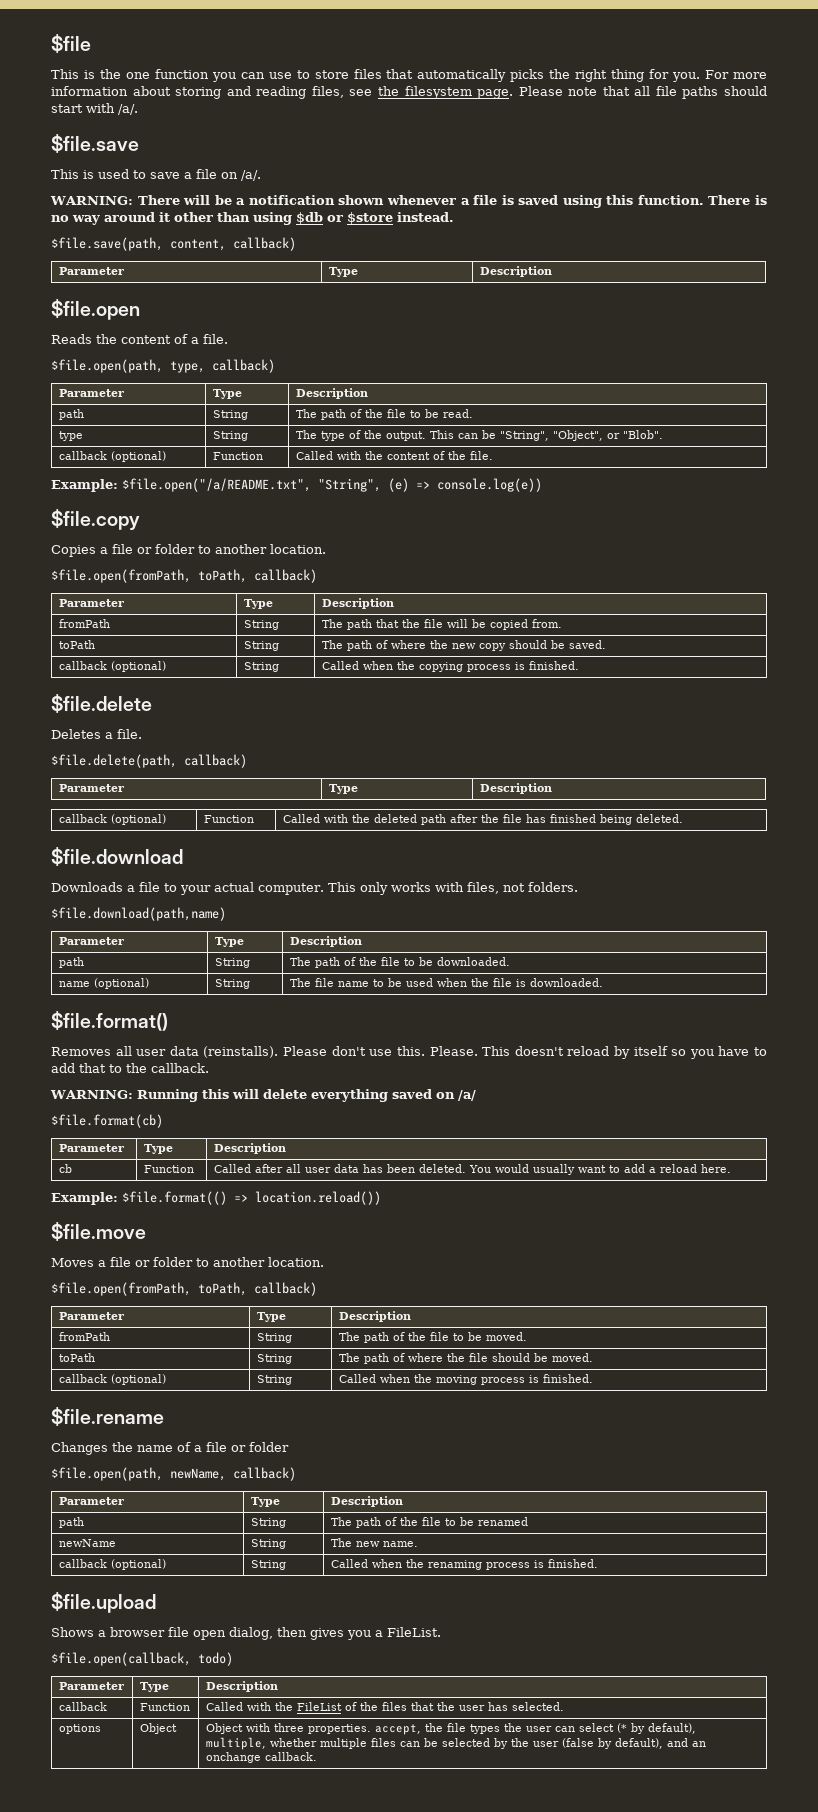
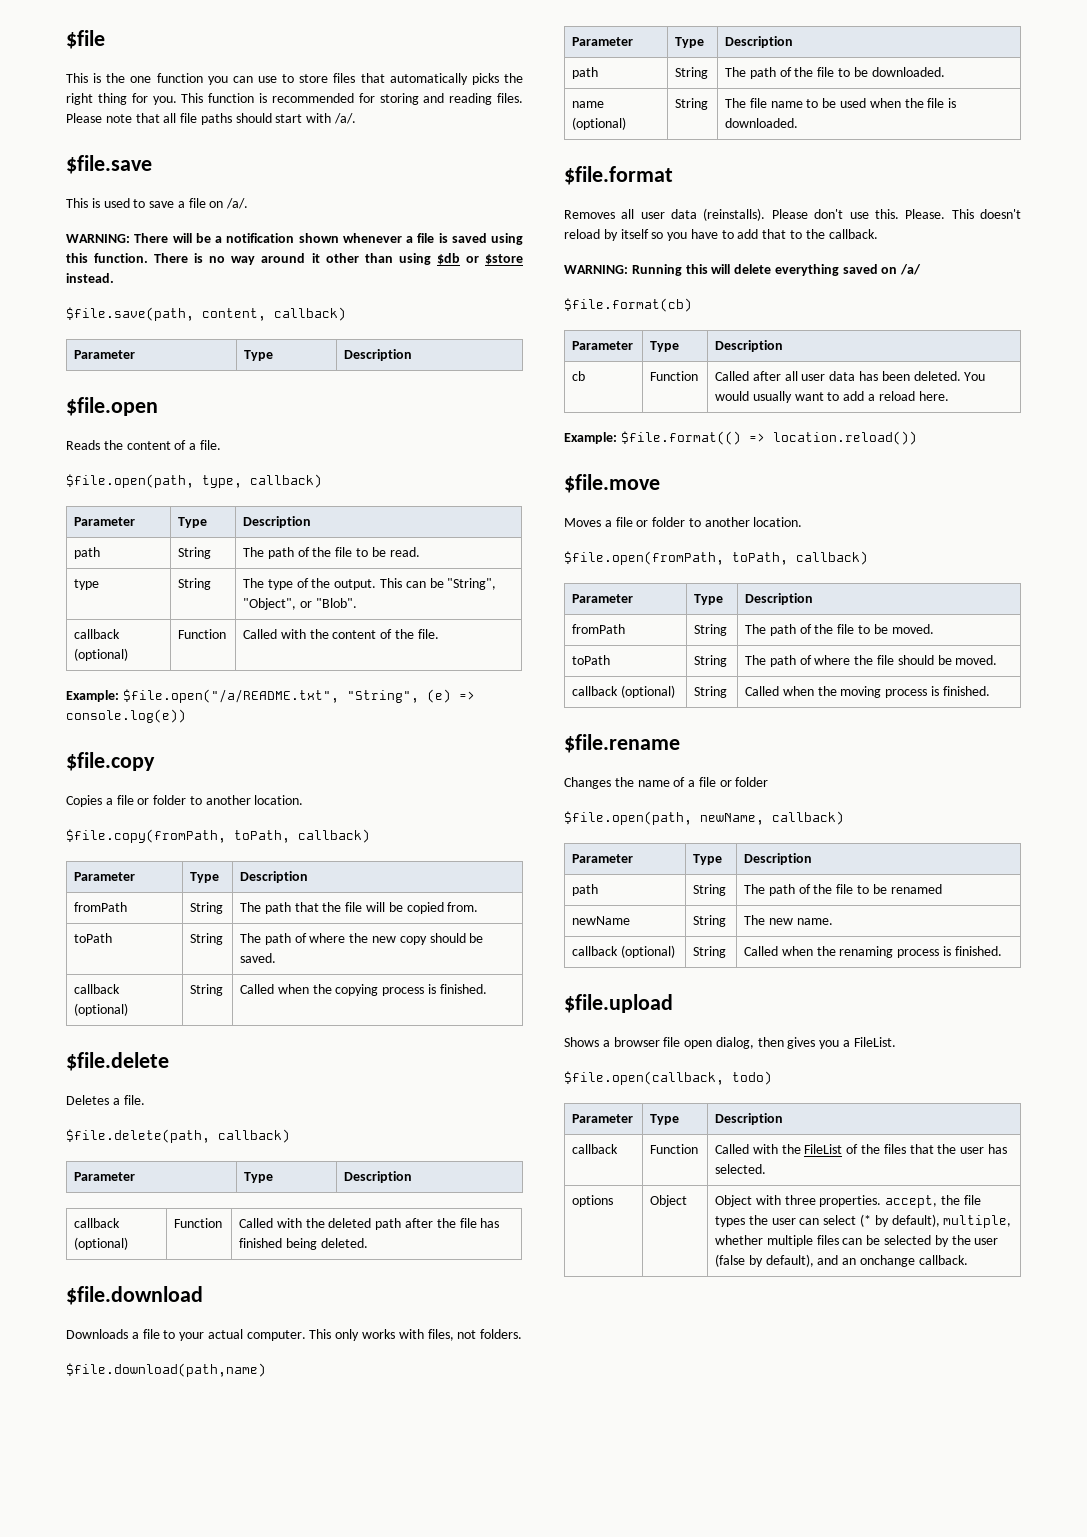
[705,70,768,79] [51,86,514,99] For more information about storing and reading files, see the filesystem page. -> [181,93,523,105] This function is recommended for storing and reading files.
[51,569,191,583] $file.open(fromPath, -> [66,829,226,843] $file.copy(fromPath,
[51,1011,168,1031] $file.format() -> [564,166,673,185] $file.format

